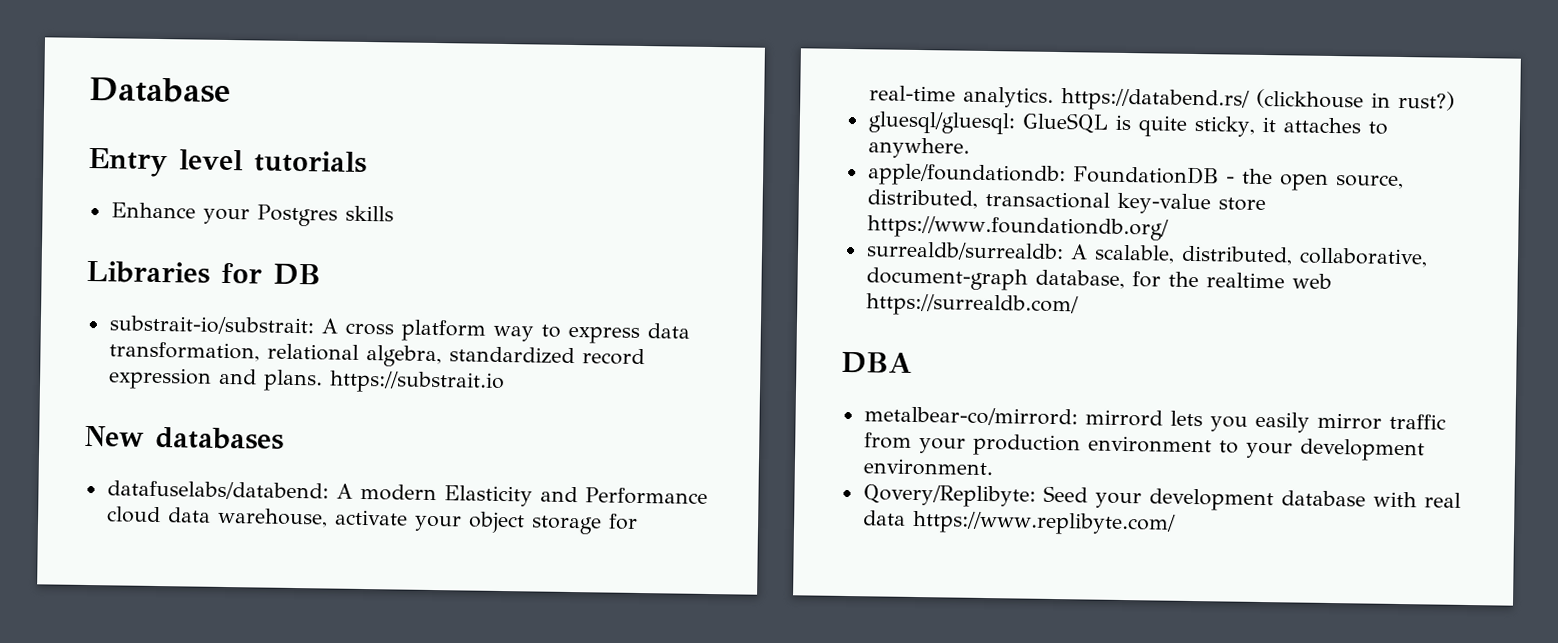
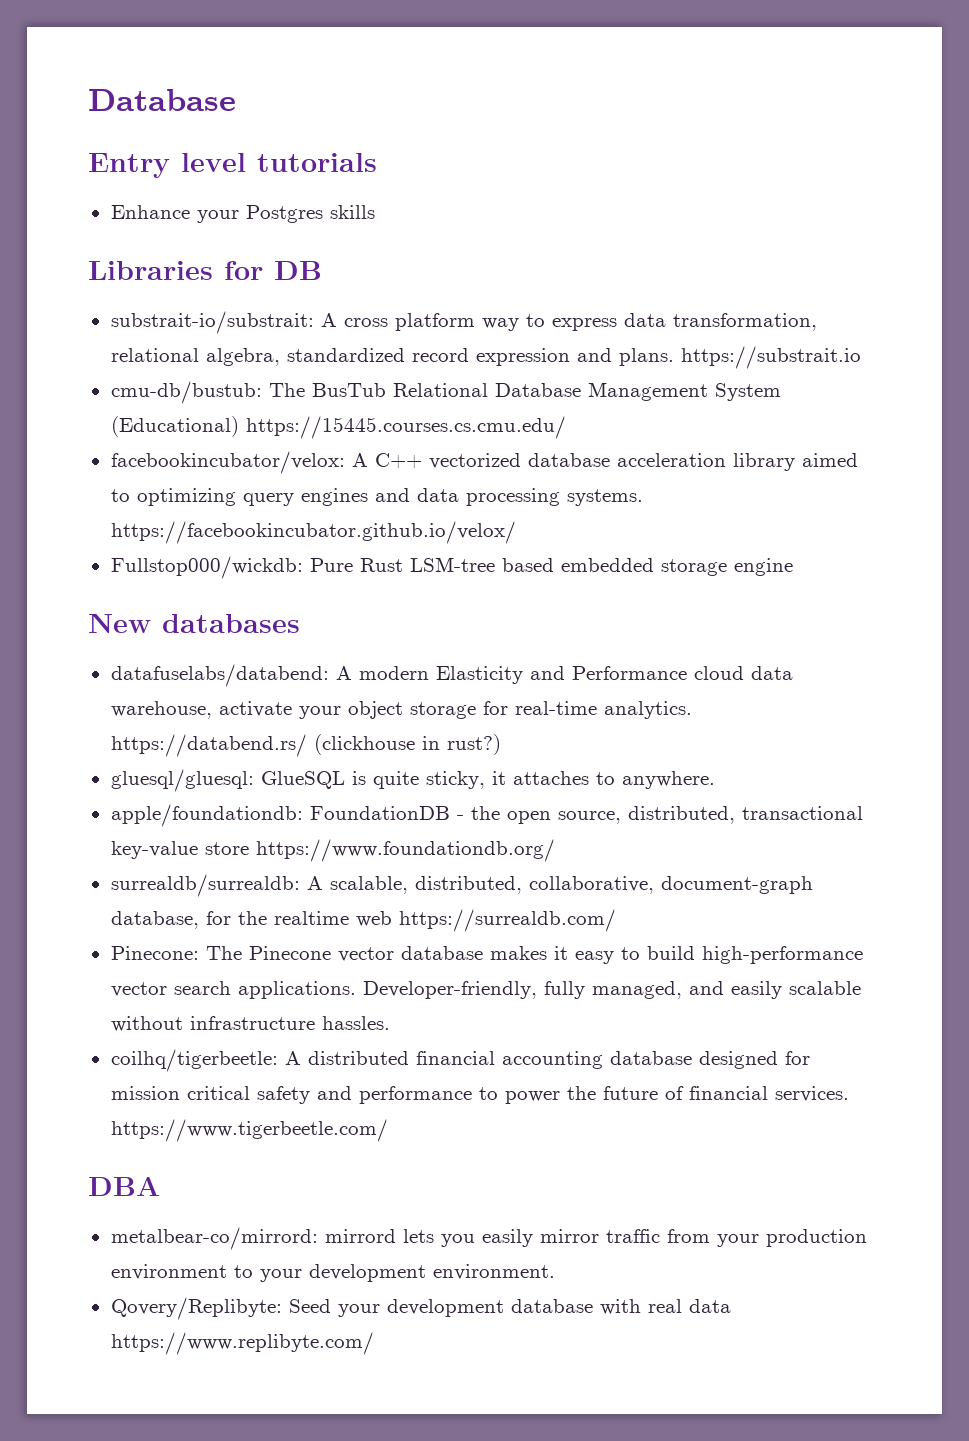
(505, 382) none -> [110,381,781,404] [110,416,566,439] [110,451,858,474] [110,488,643,506] [110,521,516,544] [110,556,793,579] // cmu-db/bustub: The BusTub Relational Database Management System (Educational) https://15445.courses.cs.cmu.edu/ // facebookincubator/velox: A C++ vectorized database acceleration library aimed to optimizing query engines and data processing systems. https://facebookincubator.github.io/velox/ // Fullstop000/wickdb: Pure Rust LSM-tree based embedded storage engine
(1079, 305) none -> [110,946,863,964] [110,981,861,999] [110,1016,390,1032] [110,1049,810,1072] [110,1086,849,1104] [110,1119,388,1142] // Pinecone: The Pinecone vector database makes it easy to build high-performance vector search applications. Developer-friendly, fully managed, and easily scalable without infrastructure hassles. // coilhq/tigerbeetle: A distributed financial accounting database designed for mission critical safety and performance to power the future of financial services. https://www.tigerbeetle.com/

